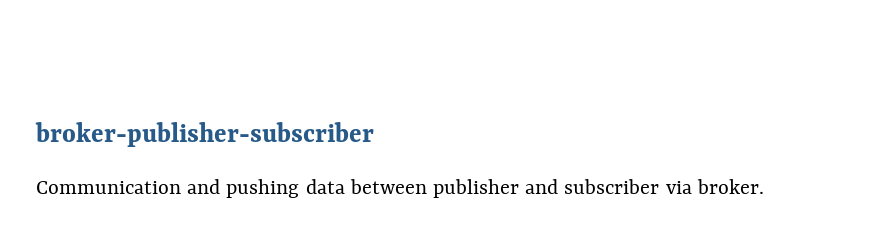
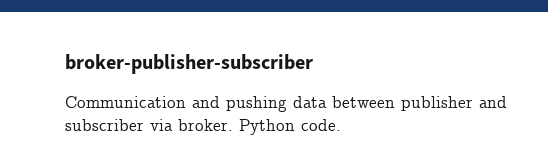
(764, 186) none -> [239,119,341,135] Python code.

